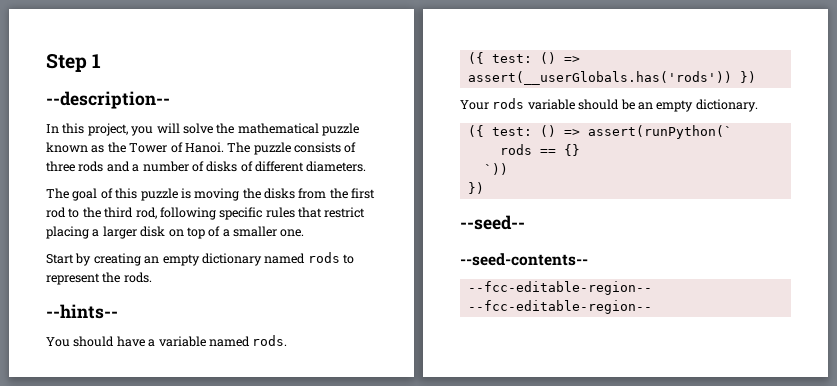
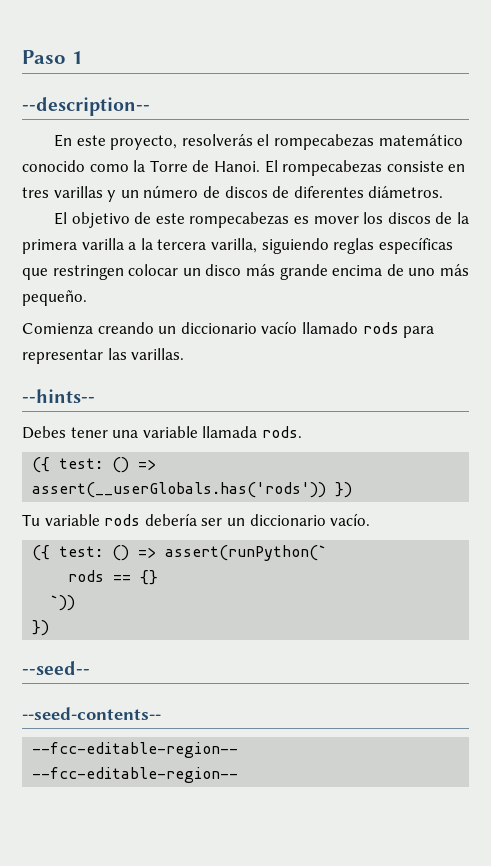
[46,53,87,72] Step -> [22,50,66,64] Paso
[46,123,359,136] [46,142,357,155] [46,161,367,172] [46,188,376,201] [46,207,366,220] [46,226,305,239] [46,252,354,266] [46,272,152,285] [46,304,118,319] [46,336,250,347] In this project, you will solve the mathematical puzzle known as the Tower of Hanoi. The puzzle consists of three rods and a number of disks of different diameters. // The goal of this puzzle is moving the disks from the first rod to the third rod, following specific rules that restrict placing a larger disk on top of a smaller one. // Start by creating an empty dictionary named rods to represent the rods. // --hints-- // You should have a variable named -> [53,134,463,150] [22,160,466,176] [22,185,444,202] [53,212,469,228] [22,237,453,254] [22,264,469,280] [22,290,87,306] [22,321,435,338] [22,348,185,364] [22,389,95,403] [22,426,258,439] En este proyecto, resolverás el rompecabezas matemático conocido como la Torre de Hanoi. El rompecabezas consiste en tres varillas y un número de discos de diferentes diámetros. // El objetivo de este rompecabezas es mover los discos de la primera varilla a la tercera varilla, siguiendo reglas específicas que restringen colocar un disco más grande encima de uno más pequeño. // Comienza creando un diccionario vacío llamado rods para representar las varillas. // --hints-- // Debes tener una variable llamada
[460,98,758,112] Your rods variable should be an empty dictionary. -> [22,513,371,526] Tu variable rods debería ser un diccionario vacío.

